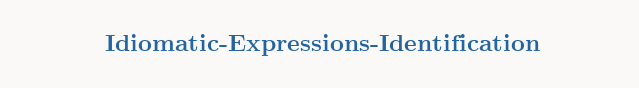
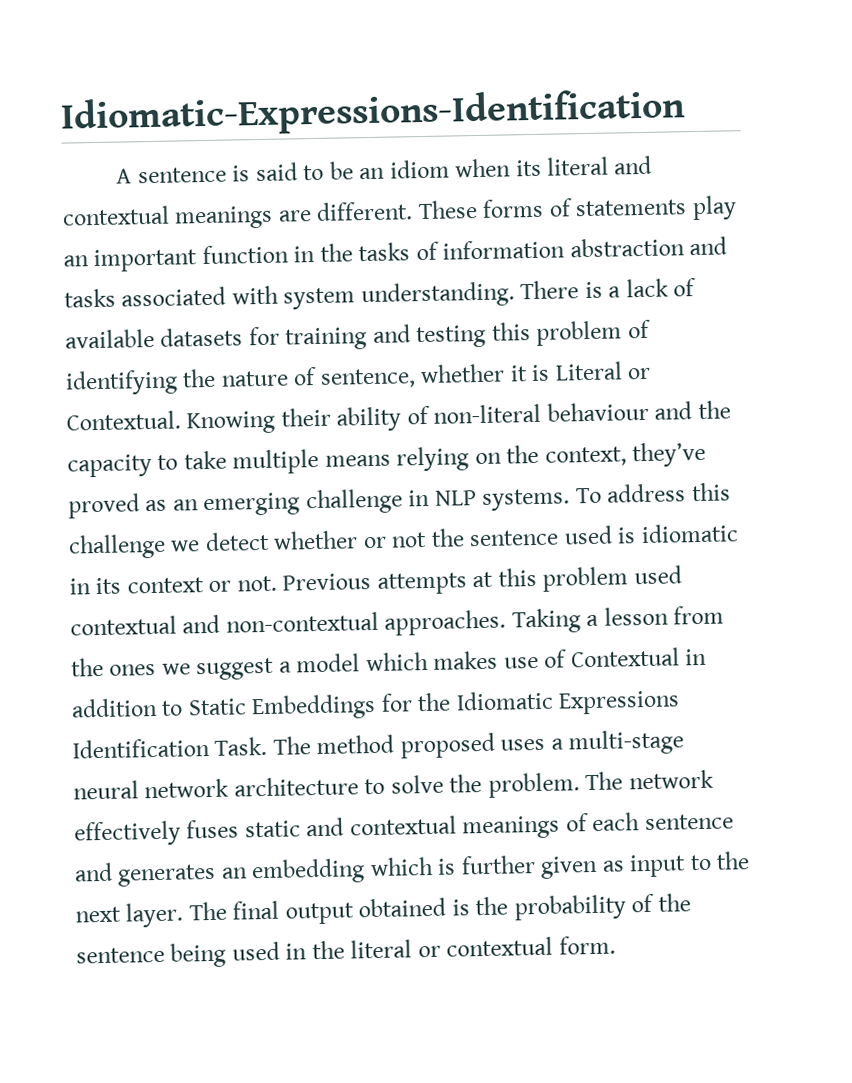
(540, 45) none -> [116,155,653,184] [62,195,737,230] [63,236,728,273] [64,278,697,310] [65,319,651,351] [65,361,652,396] [66,400,731,435] [67,441,707,478] [68,482,731,519] [68,523,739,560] [69,565,682,595] [70,605,725,636] [71,647,708,681] [71,690,681,721] [72,729,685,759] [73,769,714,800] [74,812,734,847] [74,851,751,887] [75,893,691,928] [76,935,616,968] // A sentence is said to be an idiom when its literal and contextual meanings are different. These forms of statements play an important function in the tasks of information abstraction and tasks associated with system understanding. There is a lack of available datasets for training and testing this problem of identifying the nature of sentence, whether it is Literal or Contextual. Knowing their ability of non-literal behaviour and the capacity to take multiple means relying on the context, they’ve proved as an emerging challenge in NLP systems. To address this challenge we detect whether or not the sentence used is idiomatic in its context or not. Previous attempts at this problem used contextual and non-contextual approaches. Taking a lesson from the ones we suggest a model which makes use of Contextual in addition to Static Embeddings for the Idiomatic Expressions Identification Task. The method proposed uses a multi-stage neural network architecture to solve the problem. The network effectively fuses static and contextual meanings of each sentence and generates an embedding which is further given as input to the next layer. The final output obtained is the probability of the sentence being used in the literal or contextual form.

